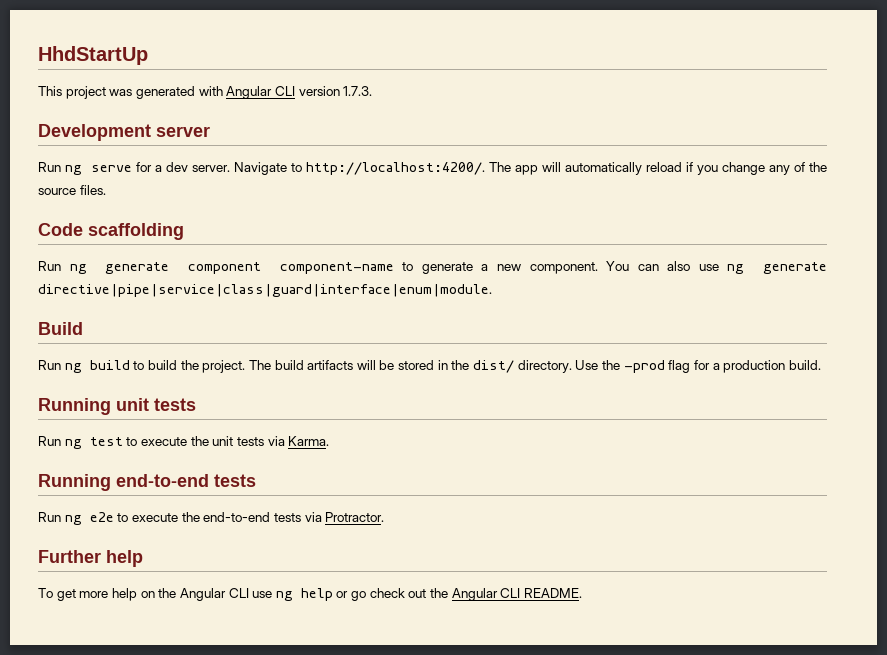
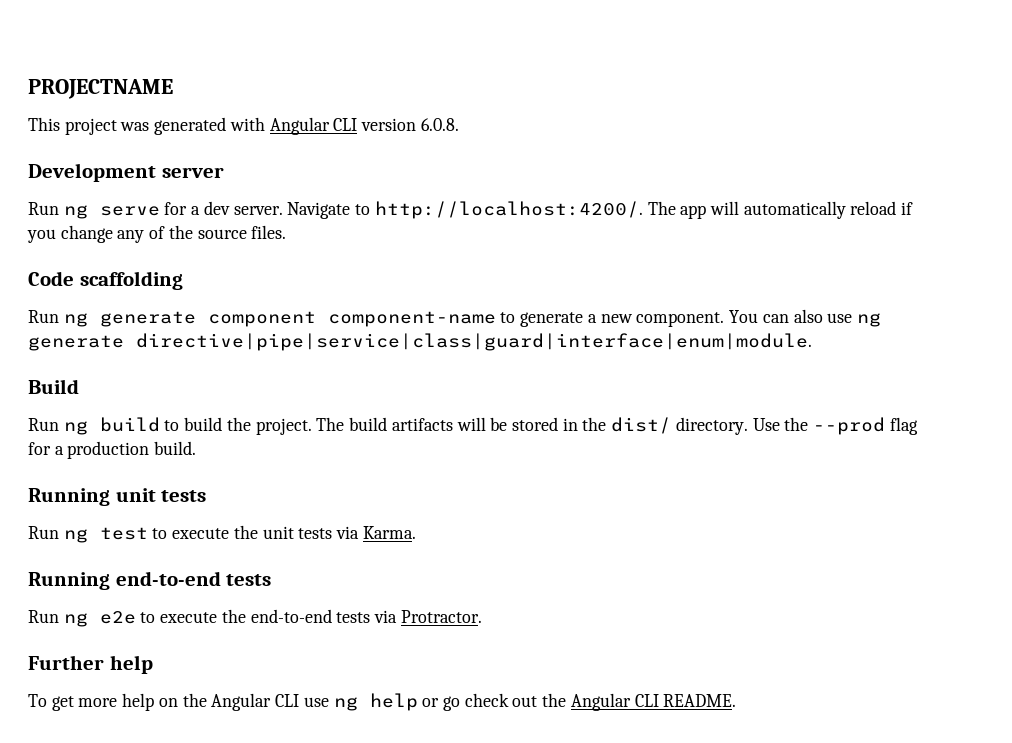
[38,46,148,65] HhdStartUp -> [28,79,173,99] PROJECTNAME
[343,86,373,96] 1.7.3. -> [420,118,459,131] 6.0.8.
[623,360,665,373] -prod -> [813,417,886,435] --prod

